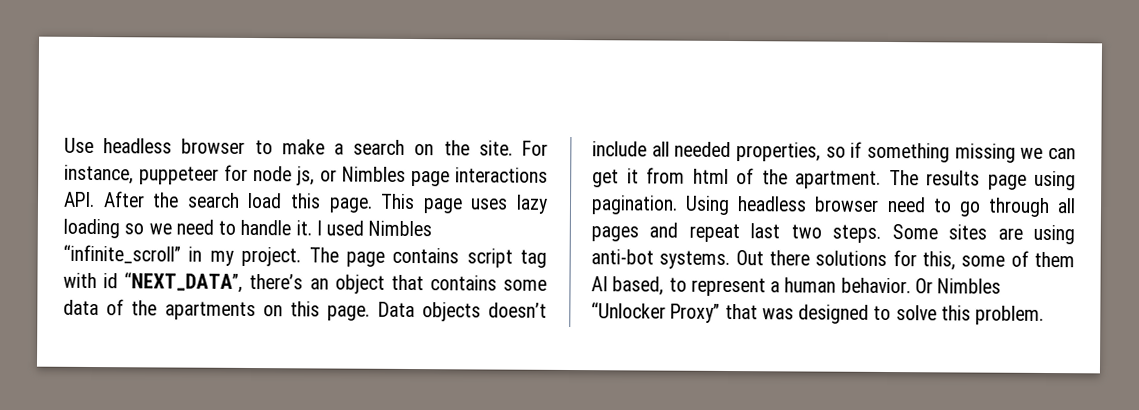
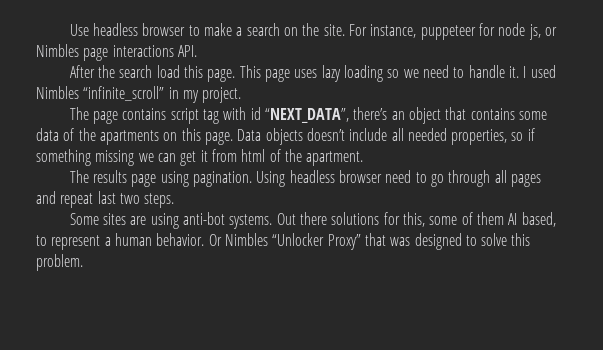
(95, 199) none -> (197, 51) //
(302, 256) none -> (242, 95) //
(881, 179) none -> (364, 158) //
(882, 233) none -> (175, 200) //

